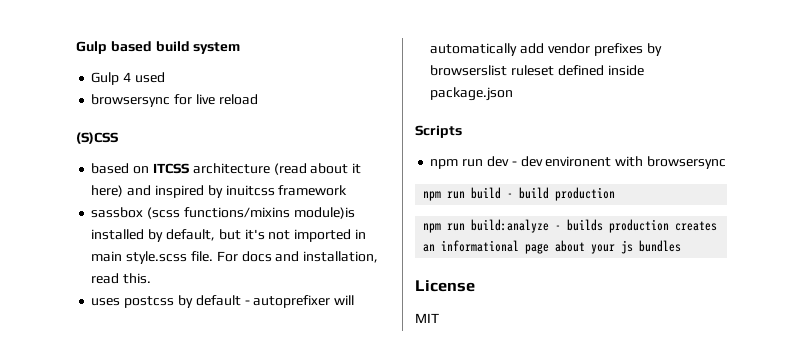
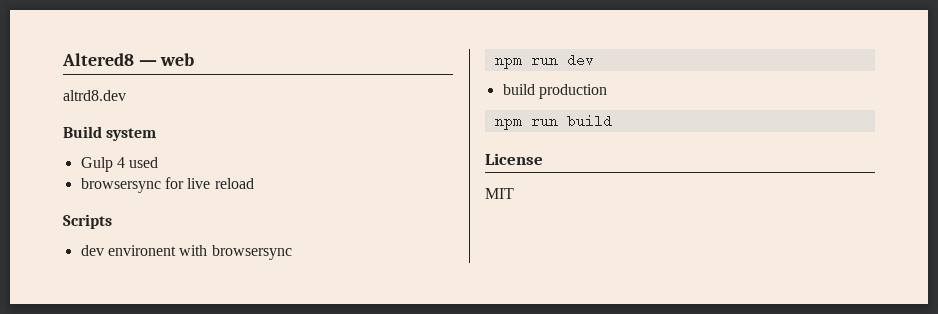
[76,41,190,54] Gulp based build -> [62,53,195,66] [63,90,126,101] [63,126,102,138] Altered8 — web // altrd8.dev // Build
[76,132,118,144] [91,163,362,175] [91,185,348,198] [91,207,355,219] [91,229,366,242] [91,251,379,264] [91,273,152,284] [91,295,355,308] [430,43,662,56] [430,65,644,76] [430,87,514,101] [415,125,462,138] [430,156,517,169] (S)CSS // based on ITCSS architecture (read about it here) and inspired by inuitcss framework // sassbox (scss functions/mixins module)is installed by default, but it's not imported in main style.scss file. For docs and installation, read this. // uses postcss by default - autoprefixer will automatically add vendor prefixes by browserslist ruleset defined inside package.json // Scripts // npm run dev - -> [63,214,112,229] Scripts //
[471,187,514,199] build - -> [566,53,594,67] dev //
[471,219,718,233] [423,240,682,254] build:analyze - builds production creates an informational page about your js bundles -> [566,114,612,128] build

